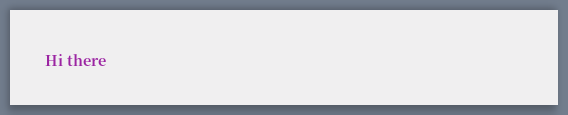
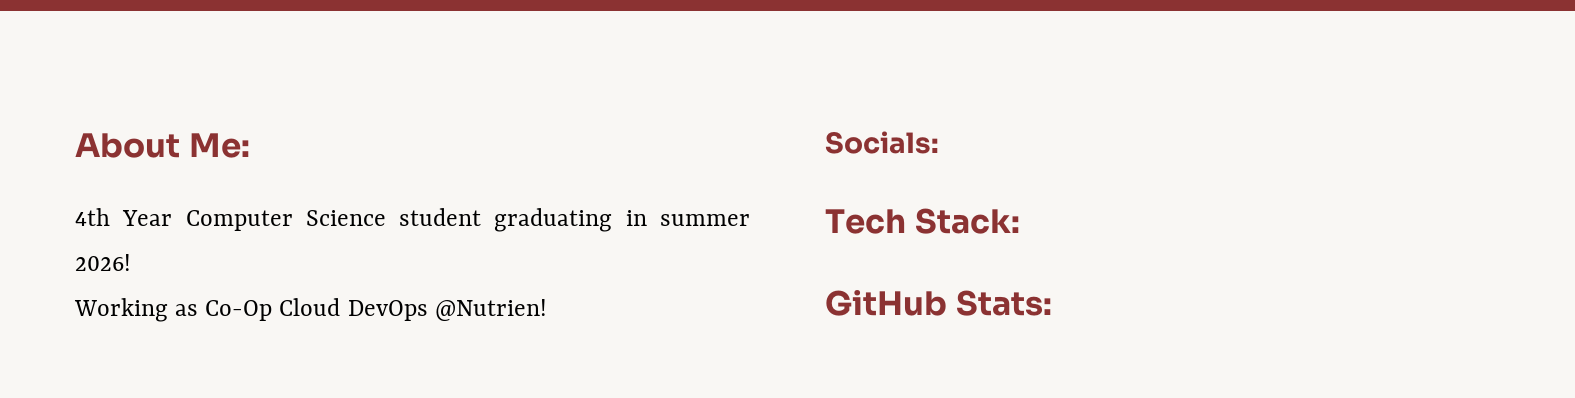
[45,54,106,66] Hi there -> [75,133,250,158] [75,208,750,232] [75,254,131,271] [74,298,547,322] [825,131,939,154] [825,208,1020,234] [825,290,1052,316] About Me: // 4th Year Computer Science student graduating in summer 2026! // Working as Co-Op Cloud DevOps @Nutrien! // Socials: // Tech Stack: // GitHub Stats:

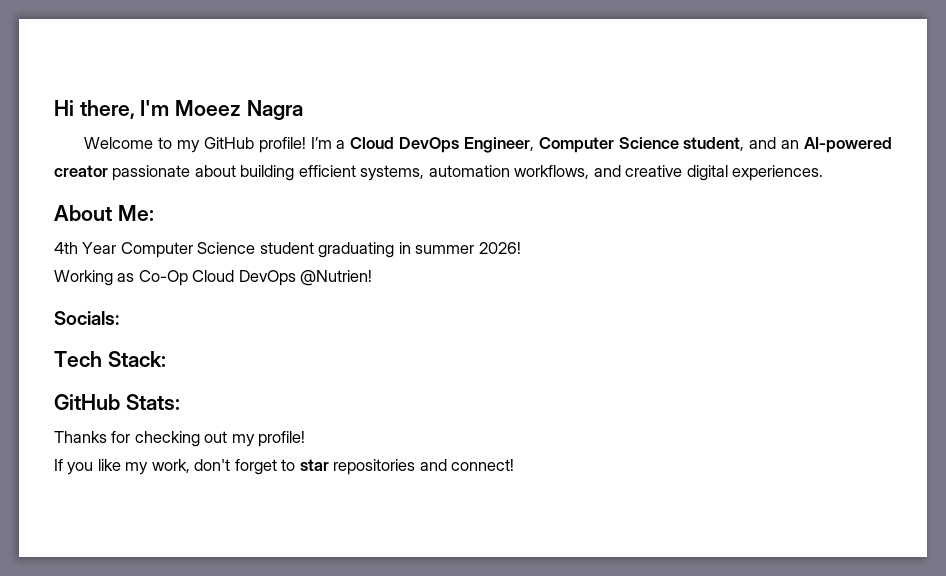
(75, 145) none -> [54,100,303,120] [84,137,893,153] [54,165,824,181] Hi there, I'm Moeez Nagra // Welcome to my GitHub profile! I’m a Cloud DevOps Engineer, Computer Science student, and an AI‑powered creator passionate about building efficient systems, automation workflows, and creative digital experiences. //
(1052, 303) none -> [54,431,306,447] [54,459,515,475] // Thanks for checking out my profile! // If you like my work, don't forget to star repositories and connect!

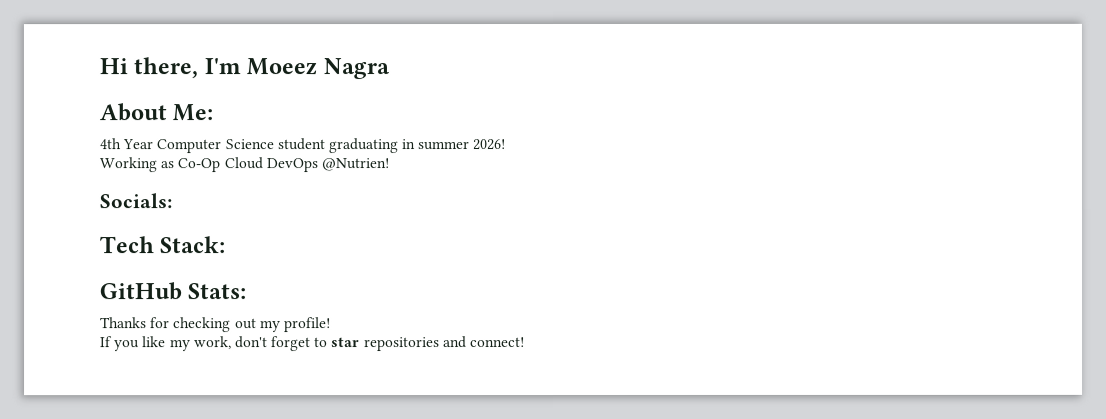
[84,137,893,153] [54,165,824,181] // Welcome to my GitHub profile! I’m a Cloud DevOps Engineer, Computer Science student, and an AI‑powered creator passionate about building efficient systems, automation workflows, and creative digital experiences. -> (390, 69) none

